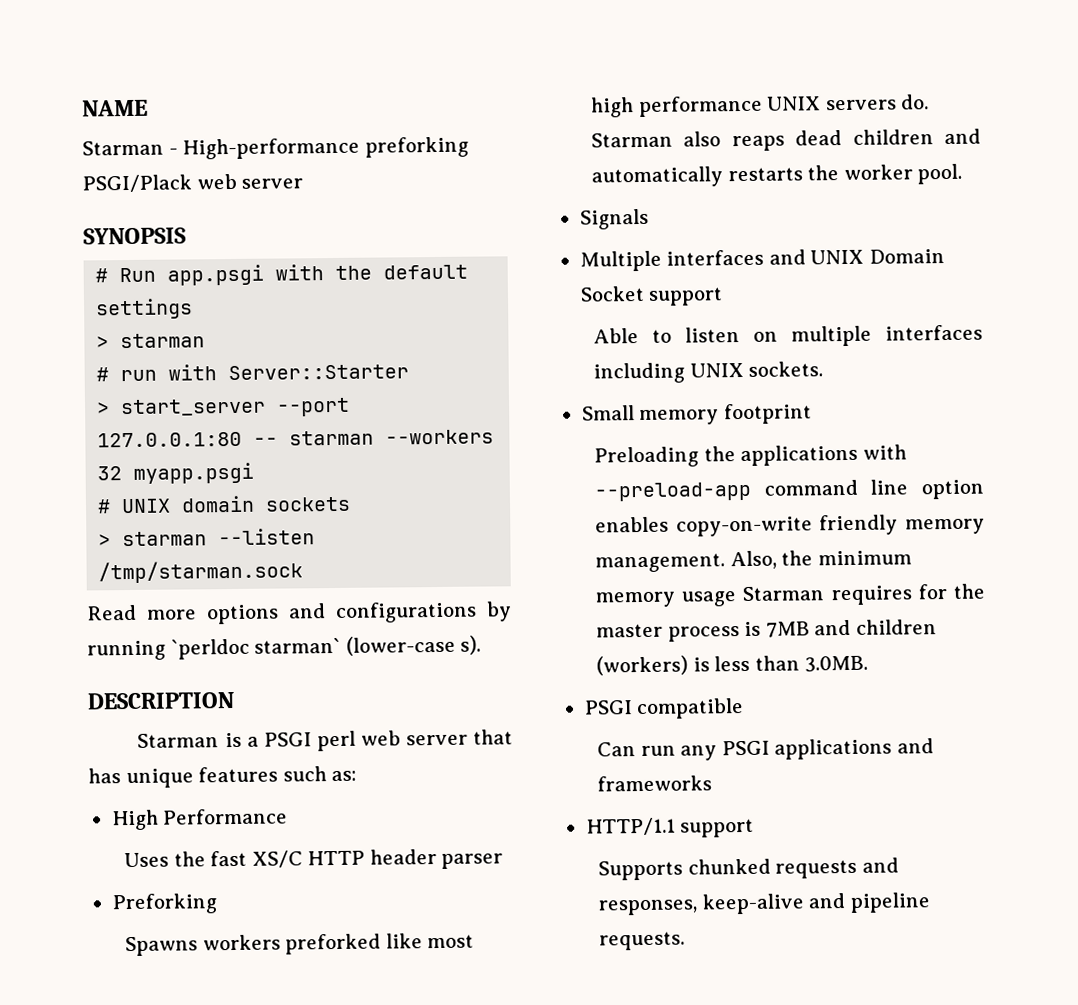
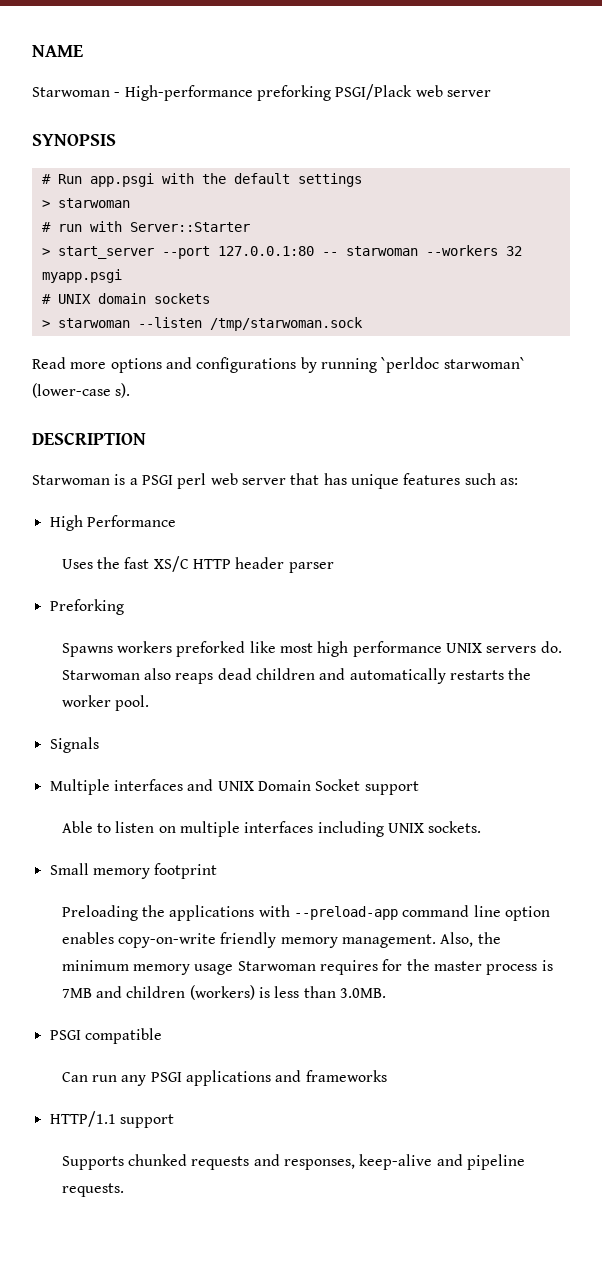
[82,140,164,156] Starman -> [32,87,110,97] Starwoman
[120,333,206,349] starman -> [57,198,130,208] starwoman
[289,430,375,446] starman -> [345,246,418,256] starwoman
[122,528,316,547] [98,560,304,584] starman --listen /tmp/starman.sock -> [57,317,363,331] starwoman --listen /tmp/starwoman.sock
[254,637,342,654] starman` -> [443,357,525,369] starwoman`
[137,733,220,748] Starman -> [32,475,110,485] Starwoman
[591,132,674,148] Starman -> [61,670,140,680] Starwoman
[742,586,825,602] Starman -> [237,961,316,971] Starwoman

